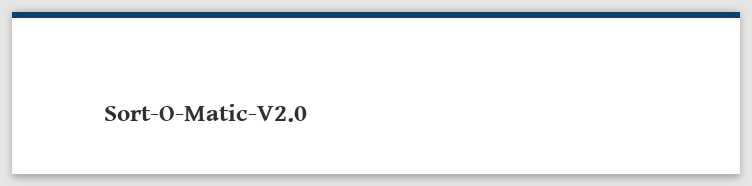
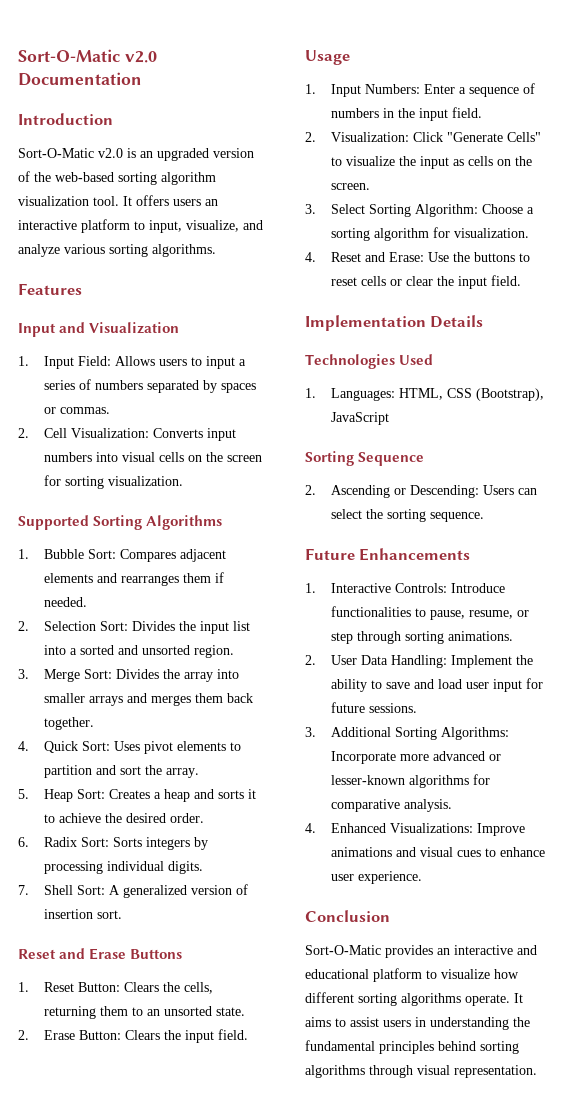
[104,104,307,122] Sort-O-Matic-V2.0 -> [18,49,157,63] [18,72,142,86] [18,113,113,125] [18,148,254,161] [18,171,216,185] [18,195,218,206] [18,219,263,233] [18,244,216,257] [18,283,82,295] [18,322,180,337] [18,356,246,369] [43,379,256,393] [43,407,110,414] [18,428,236,441] [43,452,262,462] [43,475,183,489] [18,515,223,530] [18,549,226,562] [43,572,224,586] [43,597,87,607] [18,621,250,634] [43,645,234,658] [18,669,239,682] [43,693,253,706] [43,717,94,730] [18,741,241,754] [43,765,199,778] [18,789,256,802] [43,813,204,823] [18,837,208,850] [43,861,203,874] [18,884,248,898] [43,909,122,919] [18,948,183,960] [18,982,213,994] [43,1006,245,1019] [18,1029,248,1043] [305,50,350,65] [305,83,535,97] [330,107,482,121] [305,132,541,142] [330,156,532,169] [330,183,370,190] [305,204,534,217] [330,227,529,241] [305,252,530,262] [330,275,521,289] [305,315,484,331] [305,354,434,369] [305,388,544,401] [330,412,389,425] [305,451,425,466] [305,485,537,498] [330,509,484,522] [305,548,471,561] [305,583,505,593] [330,606,529,620] [330,631,513,644] [305,655,533,668] [330,678,543,692] [330,702,417,713] [305,727,509,740] [330,751,501,764] [330,774,490,788] [330,799,452,812] [305,823,525,836] [330,847,545,857] [330,871,422,884] [305,910,390,922] [305,945,537,958] [305,968,519,982] [305,992,523,1006] [305,1017,530,1030] [305,1040,519,1054] [305,1065,537,1078] Sort-O-Matic v2.0 Documentation // Introduction // Sort-O-Matic v2.0 is an upgraded version of the web-based sorting algorithm visualization tool. It offers users an interactive platform to input, visualize, and analyze various sorting algorithms. // Features // Input and Visualization // 1. Input Field: Allows users to input a series of numbers separated by spaces or commas. // 2. Cell Visualization: Converts input numbers into visual cells on the screen for sorting visualization. // Supported Sorting Algorithms // 1. Bubble Sort: Compares adjacent elements and rearranges them if needed. // 2. Selection Sort: Divides the input list into a sorted and unsorted region. // 3. Merge Sort: Divides the array into smaller arrays and merges them back together. // 4. Quick Sort: Uses pivot elements to partition and sort the array. // 5. Heap Sort: Creates a heap and sorts it to achieve the desired order. // 6. Radix Sort: Sorts integers by processing individual digits. // 7. Shell Sort: A generalized version of insertion sort. // Reset and Erase Buttons // 1. Reset Button: Clears the cells, returning them to an unsorted state. // 2. Erase Button: Clears the input field. // Usage // 1. Input Numbers: Enter a sequence of numbers in the input field. // 2. Visualization: Click "Generate Cells" to visualize the input as cells on the screen. // 3. Select Sorting Algorithm: Choose a sorting algorithm for visualization. // 4. Reset and Erase: Use the buttons to reset cells or clear the input field. // Implementation Details // Technologies Used // 1. Languages: HTML, CSS (Bootstrap), JavaScript // Sorting Sequence // 2. Ascending or Descending: Users can select the sorting sequence. // Future Enhancements // 1. Interactive Controls: Introduce functionalities to pause, resume, or step through sorting animations. // 2. User Data Handling: Implement the ability to save and load user input for future sessions. // 3. Additional Sorting Algorithms: Incorporate more advanced or lesser-known algorithms for comparative analysis. // 4. Enhanced Visualizations: Improve animations and visual cues to enhance user experience. // Conclusion // Sort-O-Matic provides an interactive and educational platform to visualize how different sorting algorithms operate. It aims to assist users in understanding the fundamental principles behind sorting algorithms through visual representation.

